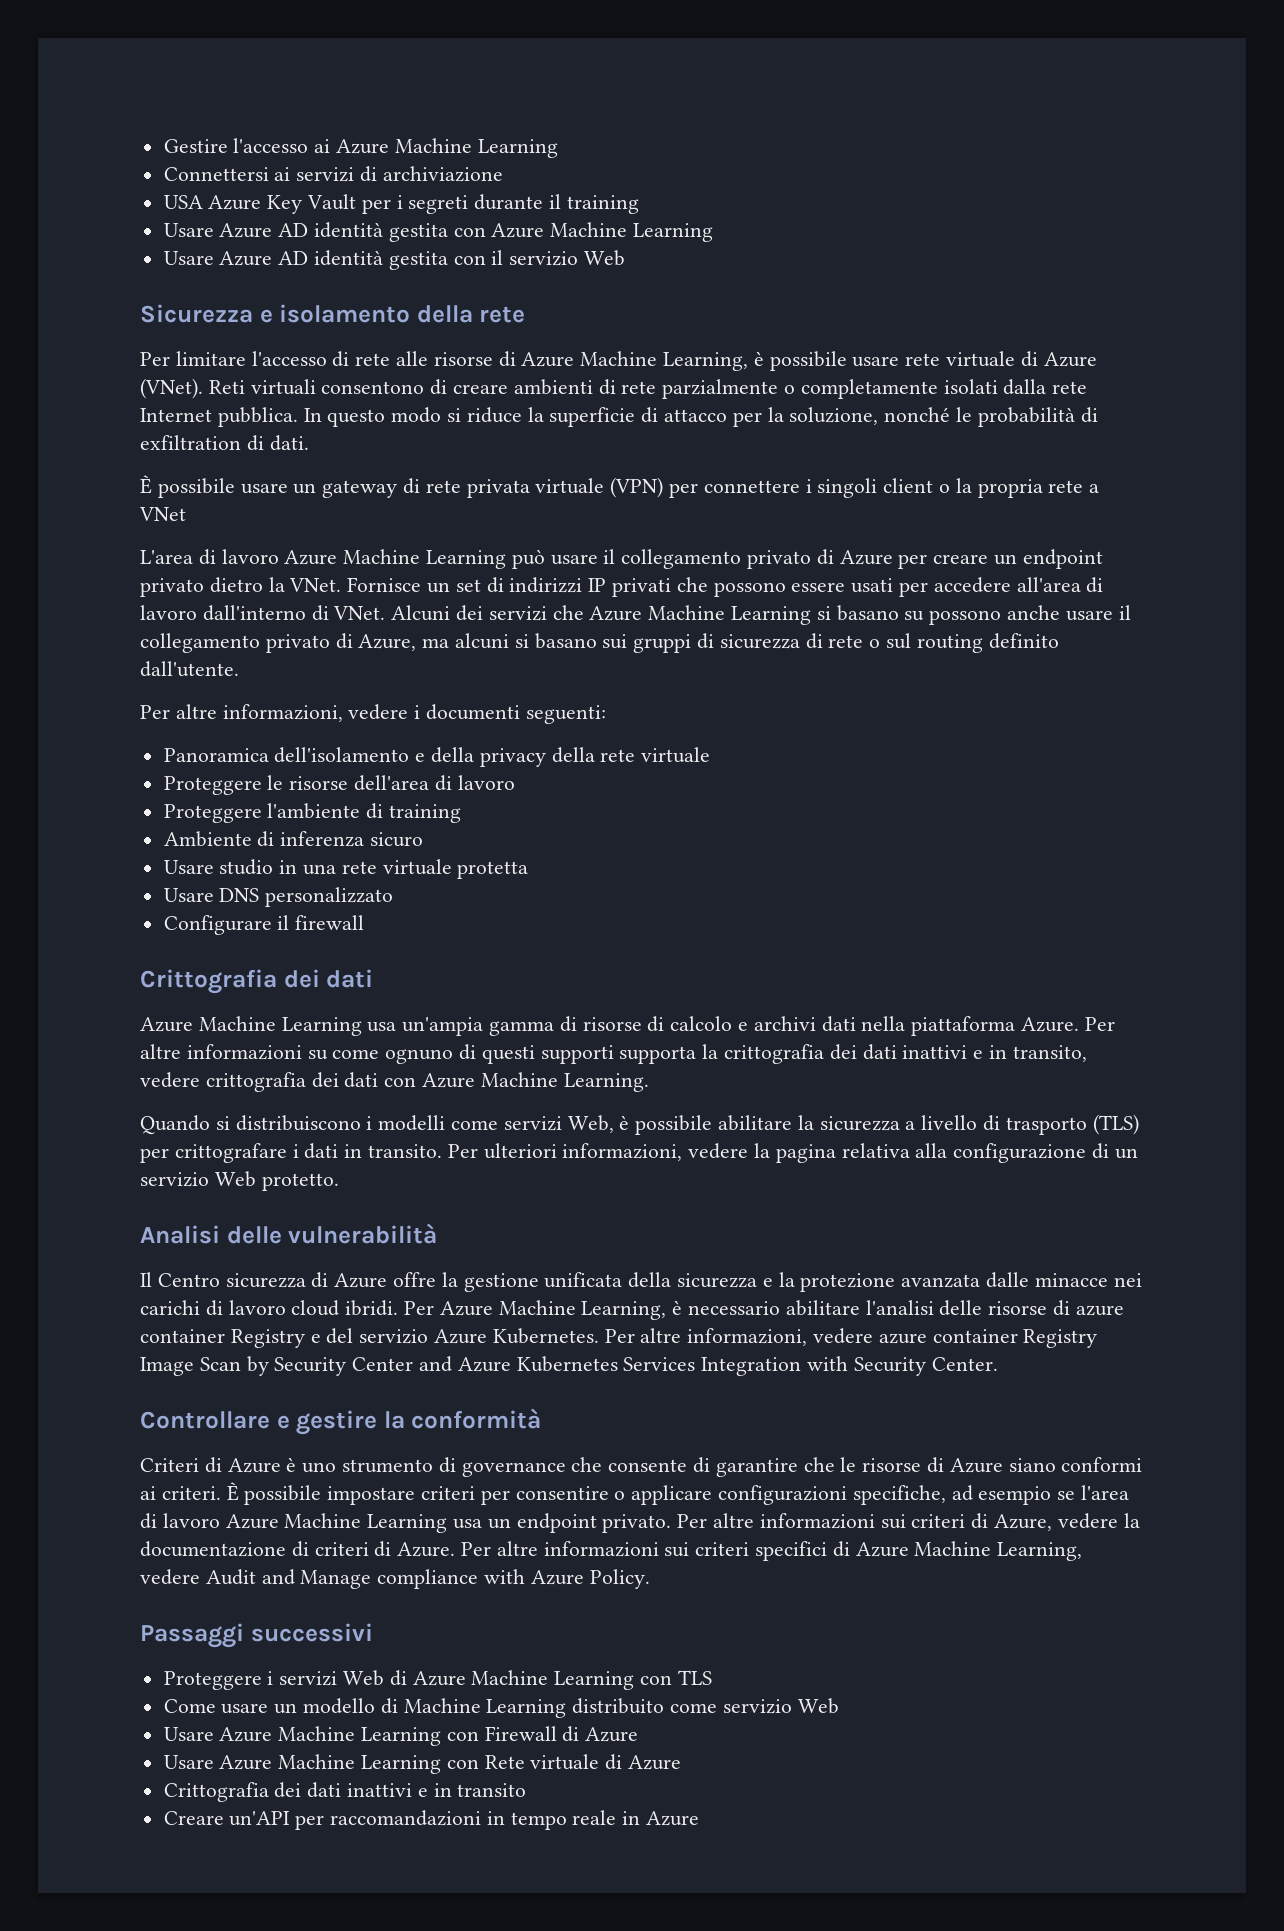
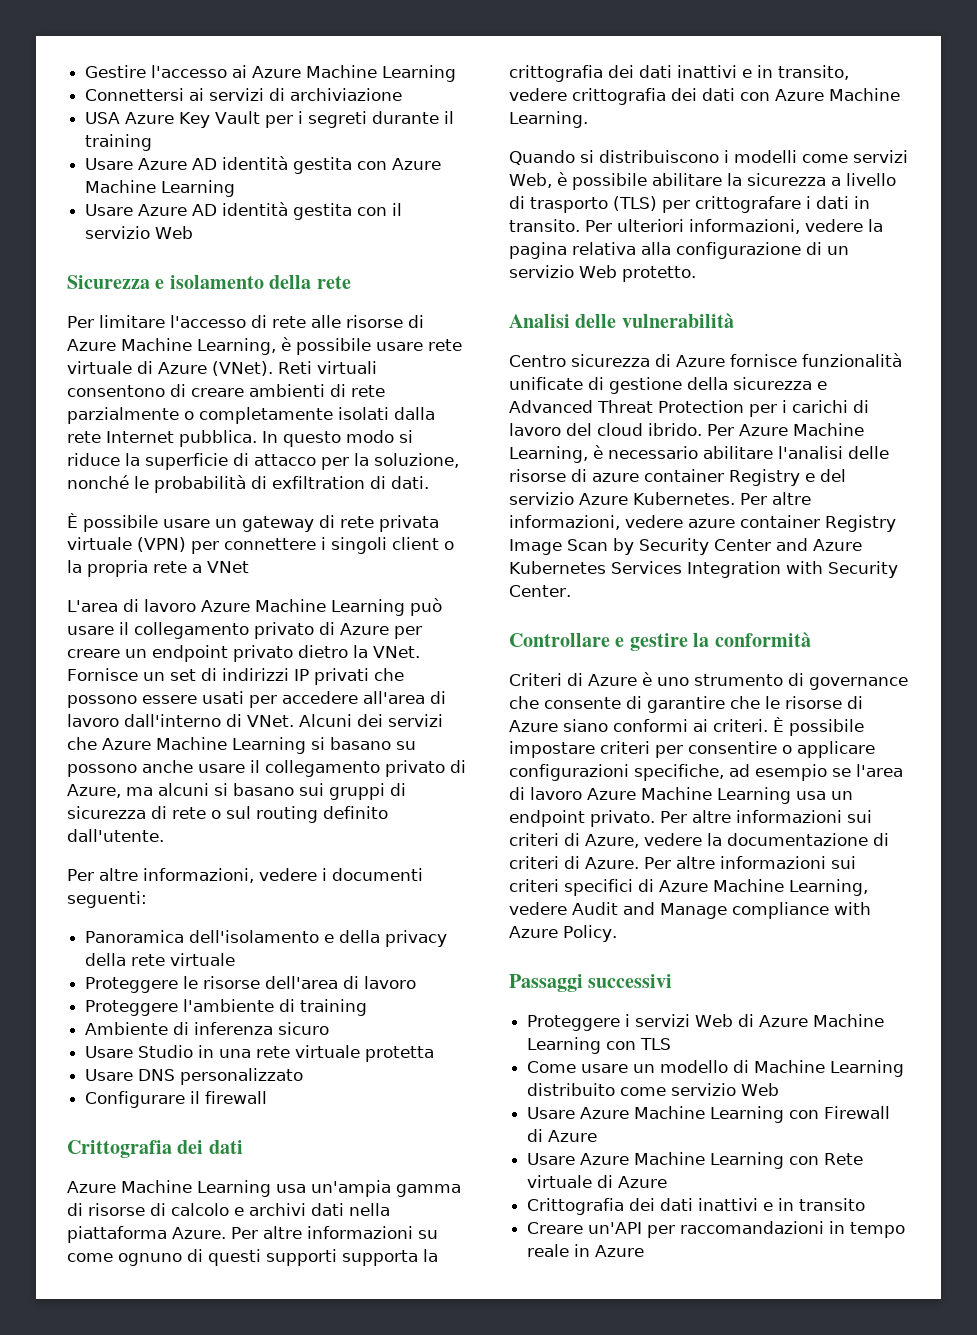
[219,859,274,875] studio -> [138,1045,194,1058] Studio
[140,1272,152,1287] Il -> (734, 320) none
[393,1272,1142,1292] [140,1300,399,1316] offre la gestione unificata della sicurezza e la protezione avanzata dalle minacce nei carichi di lavoro cloud ibridi. -> [730,353,902,367] [509,377,827,394] [509,400,869,417] [509,423,702,436] fornisce funzionalità unificate di gestione della sicurezza e Advanced Threat Protection per i carichi di lavoro del cloud ibrido.

